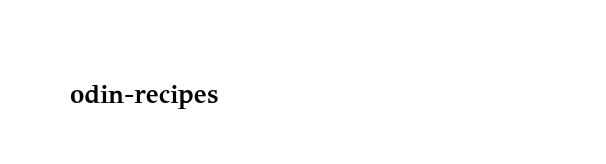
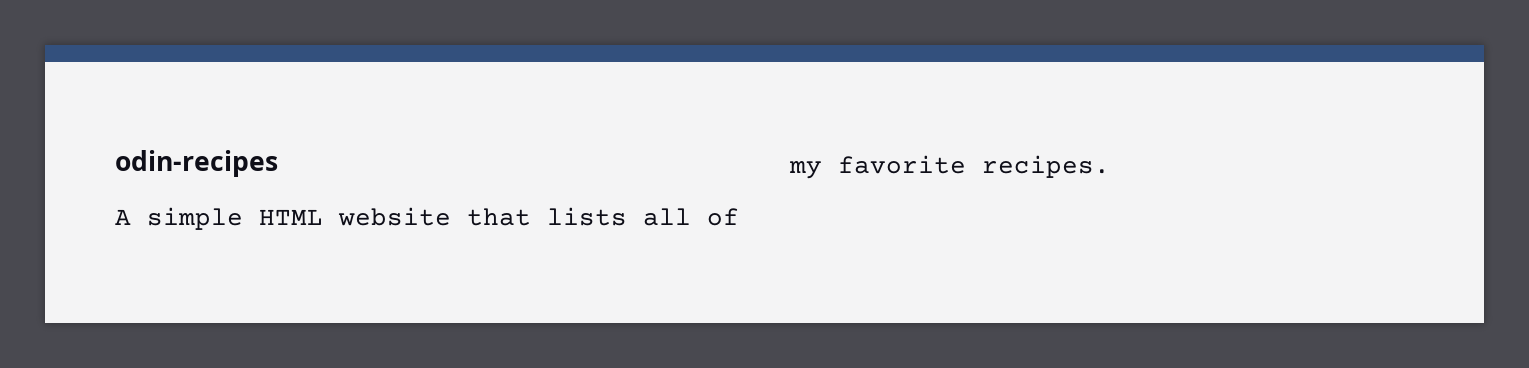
(218, 97) none -> [115,207,739,230] [789,155,1110,179] // A simple HTML website that lists all of my favorite recipes.

